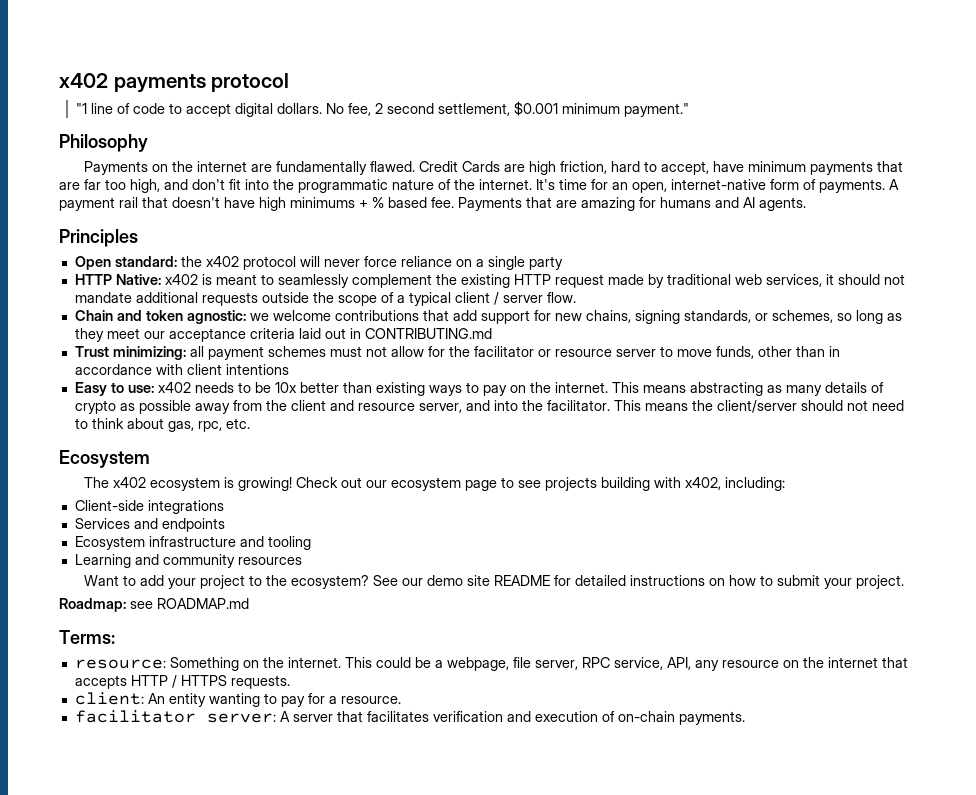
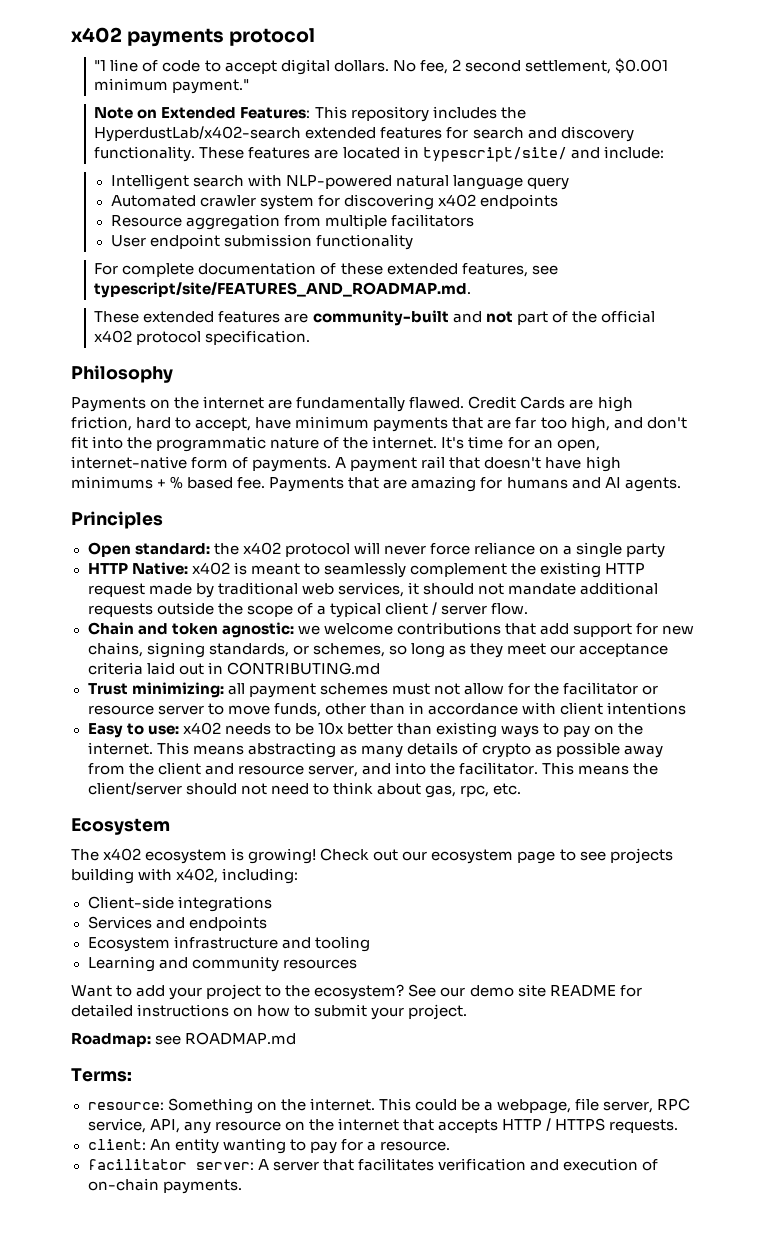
(689, 110) none -> [94,106,526,122] [94,126,634,142] [94,146,664,162] [110,174,570,190] [110,194,559,210] [110,214,475,230] [110,234,413,250] [94,262,558,277] [94,282,472,298] [94,310,655,326] [94,330,311,345] // Note on Extended Features: This repository includes the HyperdustLab/x402-search extended features for search and discovery functionality. These features are located in typescript/site/ and include: // Intelligent search with NLP-powered natural language query // Automated crawler system for discovering x402 endpoints // Resource aggregation from multiple facilitators // User endpoint submission functionality // For complete documentation of these extended features, see typescript/site/FEATURES_AND_ROADMAP.md. // These extended features are community-built and not part of the official x402 protocol specification.

